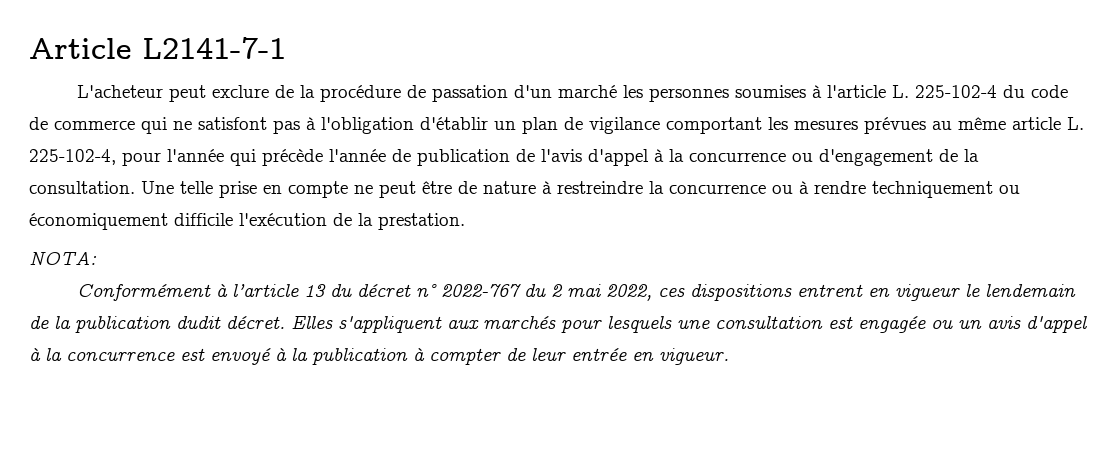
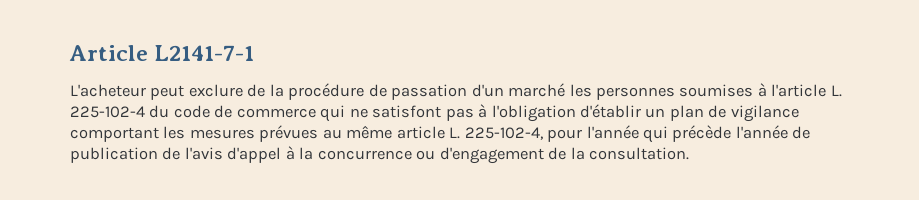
[141,181,1020,198] [29,213,465,230] [29,251,97,265] [77,284,1077,301] [29,316,1087,333] [29,348,729,365] Une telle prise en compte ne peut être de nature à restreindre la concurrence ou à rendre techniquement ou économiquement difficile l'exécution de la prestation. // NOTA: // Conformément à l’article 13 du décret n° 2022-767 du 2 mai 2022, ces dispositions entrent en vigueur le lendemain de la publication dudit décret. Elles s'appliquent aux marchés pour lesquels une consultation est engagée ou un avis d'appel à la concurrence est envoyé à la publication à compter de leur entrée en vigueur. -> (690, 153) none

